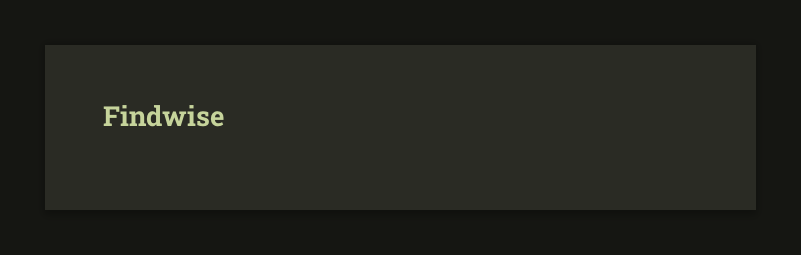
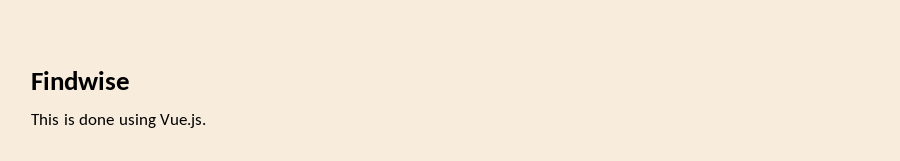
(225, 116) none -> [31,114,207,128] // This is done using Vue.js.

